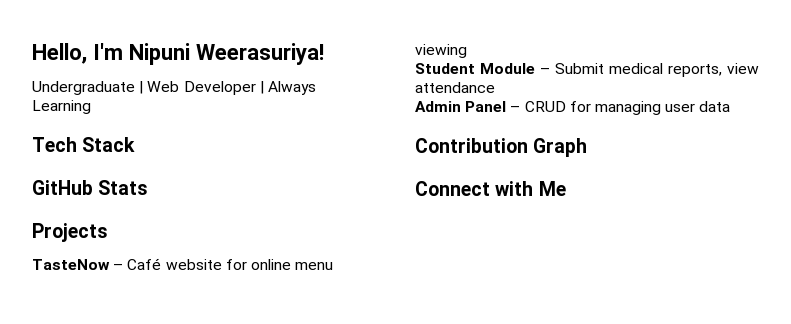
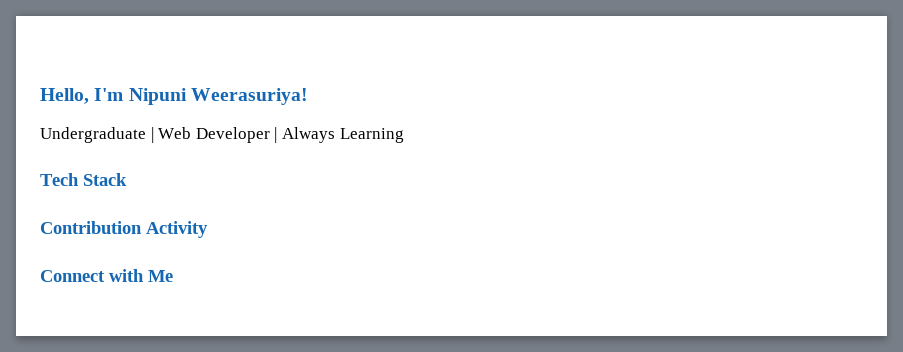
[32,180,149,195] [32,223,108,242] [32,258,334,270] [415,44,467,58] [415,63,759,77] [415,82,495,93] [415,101,731,115] // GitHub Stats // Projects // TasteNow – Café website for online menu viewing // Student Module – Submit medical reports, view attendance // Admin Panel – CRUD for managing user data -> (127, 179) none
[533,138,588,157] Graph -> [146,221,208,238] Activity

